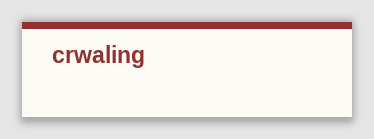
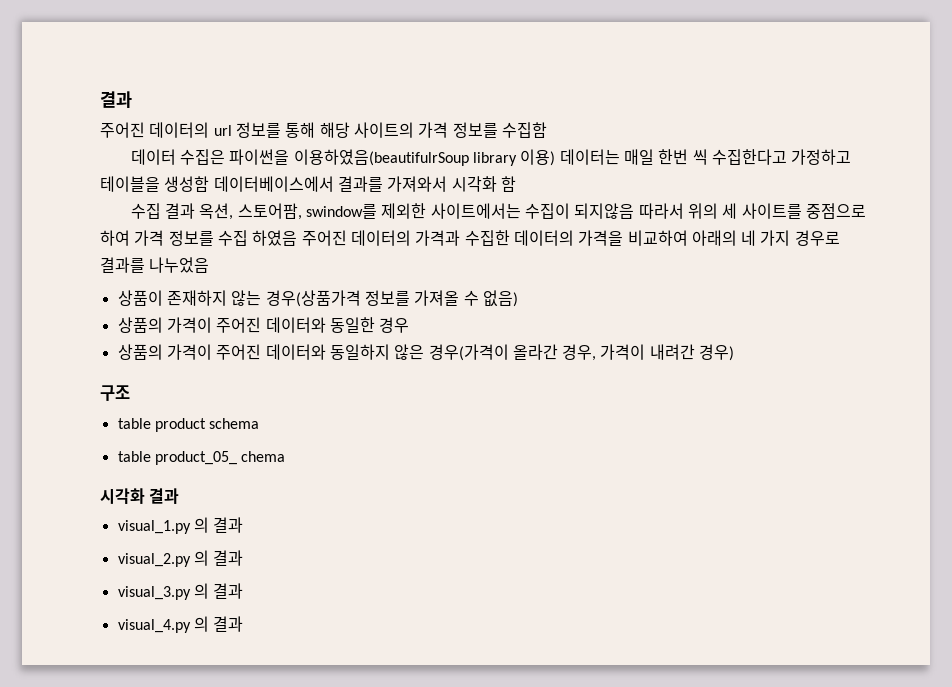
[52,45,145,68] crwaling -> [100,91,132,108] [100,122,547,138] [130,149,852,166] [100,176,516,192] [130,203,867,220] [100,230,840,246] [100,257,210,273] [117,290,518,307] [117,317,410,333] [117,344,735,361] [100,385,130,401] [117,418,260,432] [117,451,286,465] [100,488,180,504] [117,517,244,534] [117,550,244,567] [117,583,244,600] [117,616,244,633] 결과 // 주어진 데이터의 url 정보를 통해 해당 사이트의 가격 정보를 수집함 // 데이터 수집은 파이썬을 이용하였음(beautifulrSoup library 이용) 데이터는 매일 한번 씩 수집한다고 가정하고 테이블을 생성함 데이터베이스에서 결과를 가져와서 시각화 함 // 수집 결과 옥션, 스토어팜, swindow를 제외한 사이트에서는 수집이 되지않음 따라서 위의 세 사이트를 중점으로 하여 가격 정보를 수집 하였음 주어진 데이터의 가격과 수집한 데이터의 가격을 비교하여 아래의 네 가지 경우로 결과를 나누었음 // 상품이 존재하지 않는 경우(상품가격 정보를 가져올 수 없음) // 상품의 가격이 주어진 데이터와 동일한 경우 // 상품의 가격이 주어진 데이터와 동일하지 않은 경우(가격이 올라간 경우, 가격이 내려간 경우) // 구조 // table product schema // table product_05_ chema // 시각화 결과 // visual_1.py 의 결과 // visual_2.py 의 결과 // visual_3.py 의 결과 // visual_4.py 의 결과

